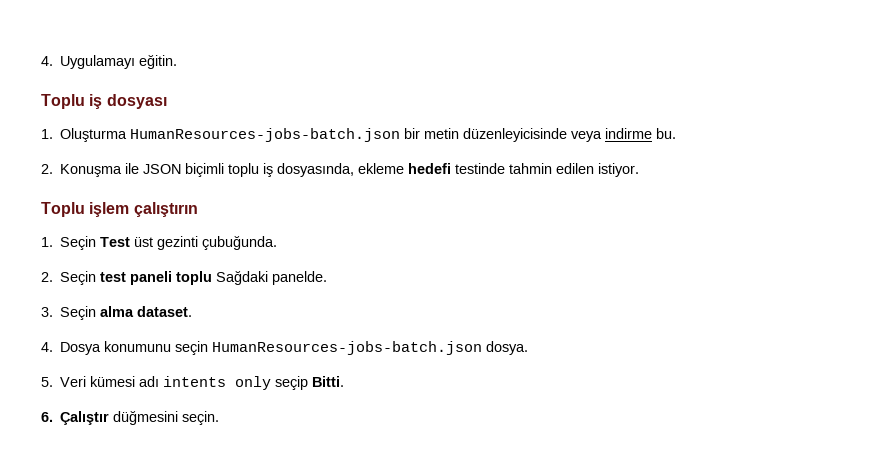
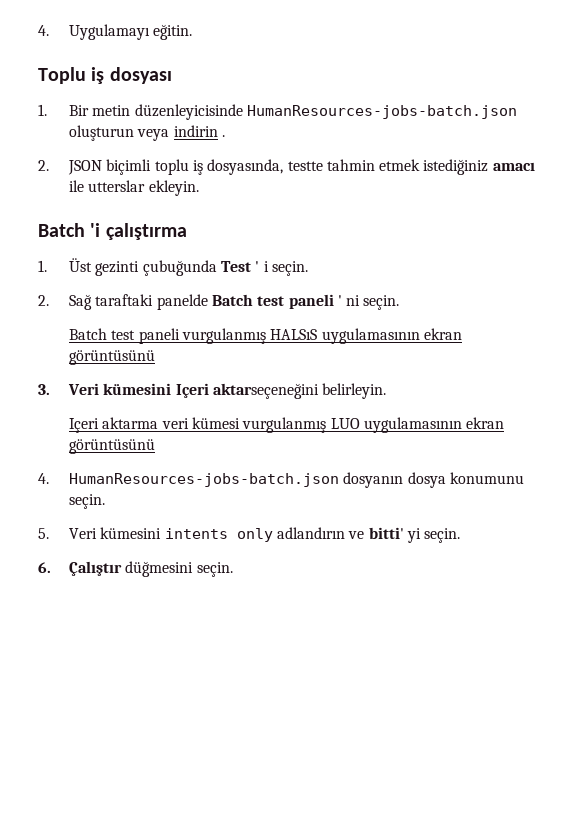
[60,128,677,142] [41,163,140,177] Oluşturma HumanResources-jobs-batch.json bir metin düzenleyicisinde veya indirme bu. // 2. Konuşma ile -> [68,104,517,120] [68,125,225,141] [38,160,49,171] Bir metin düzenleyicisinde HumanResources-jobs-batch.json oluşturun veya indirin . // 2.
[358,163,640,177] [41,202,198,217] [41,235,278,250] [41,270,328,285] [41,306,193,320] [41,341,529,355] [41,376,345,390] ekleme hedefi testinde tahmin edilen istiyor. // Toplu işlem çalıştırın // 1. Seçin Test üst gezinti çubuğunda. // 2. Seçin test paneli toplu Sağdaki panelde. // 3. Seçin alma dataset. // 4. Dosya konumunu seçin HumanResources-jobs-batch.json dosya. // 5. Veri kümesi adı intents only seçip Bitti. -> [287,159,535,175] [68,180,199,196] [38,223,187,240] [38,258,308,276] [38,294,400,310] [68,328,462,344] [68,350,155,365] [38,383,387,399] [68,417,505,433] [68,439,155,454] [38,472,524,488] [68,494,105,509] [38,527,461,543] testte tahmin etmek istediğiniz amacı ile utterslar ekleyin. // Batch 'i çalıştırma // 1. Üst gezinti çubuğunda Test ' i seçin. // 2. Sağ taraftaki panelde Batch test paneli ' ni seçin. // Batch test paneli vurgulanmış HALSıS uygulamasının ekran görüntüsünü // 3. Veri kümesini Içeri aktarseçeneğini belirleyin. // Içeri aktarma veri kümesi vurgulanmış LUO uygulamasının ekran görüntüsünü // 4. HumanResources-jobs-batch.json dosyanın dosya konumunu seçin. // 5. Veri kümesini intents only adlandırın ve bitti' yi seçin.

